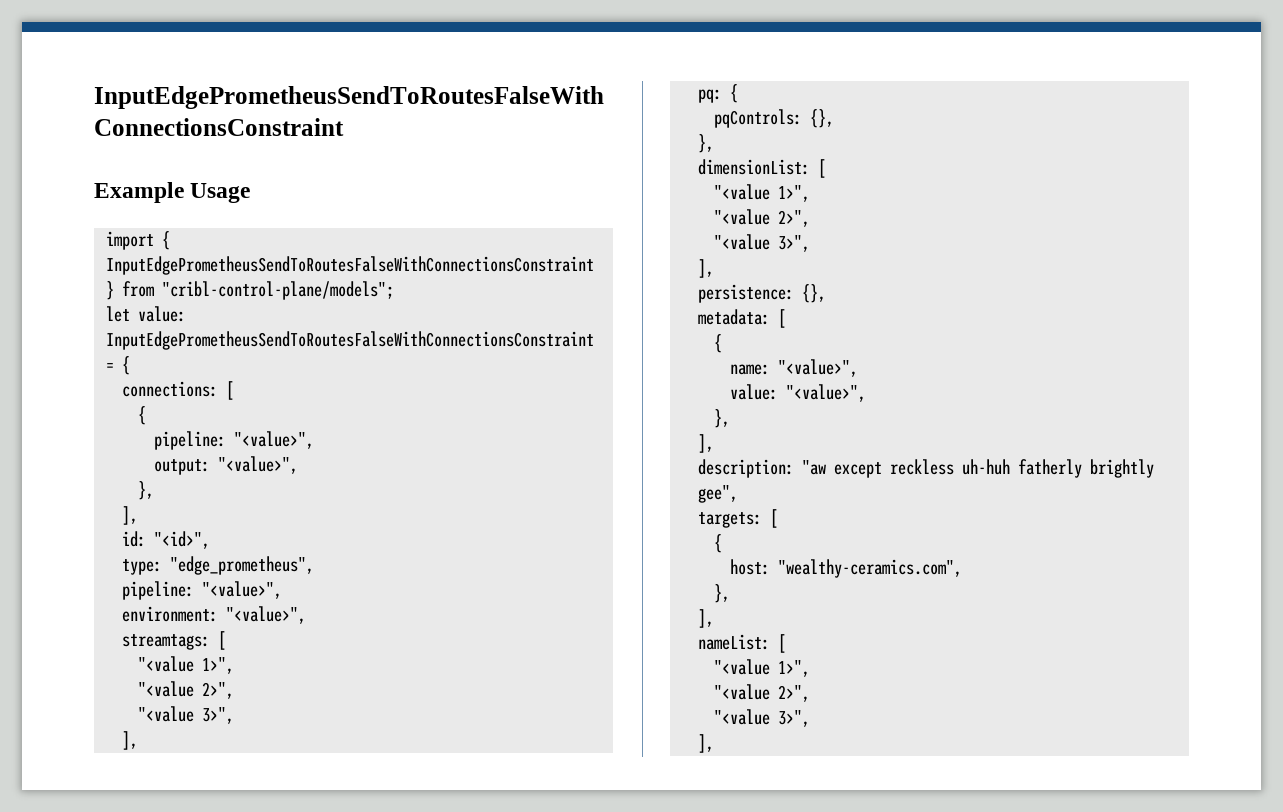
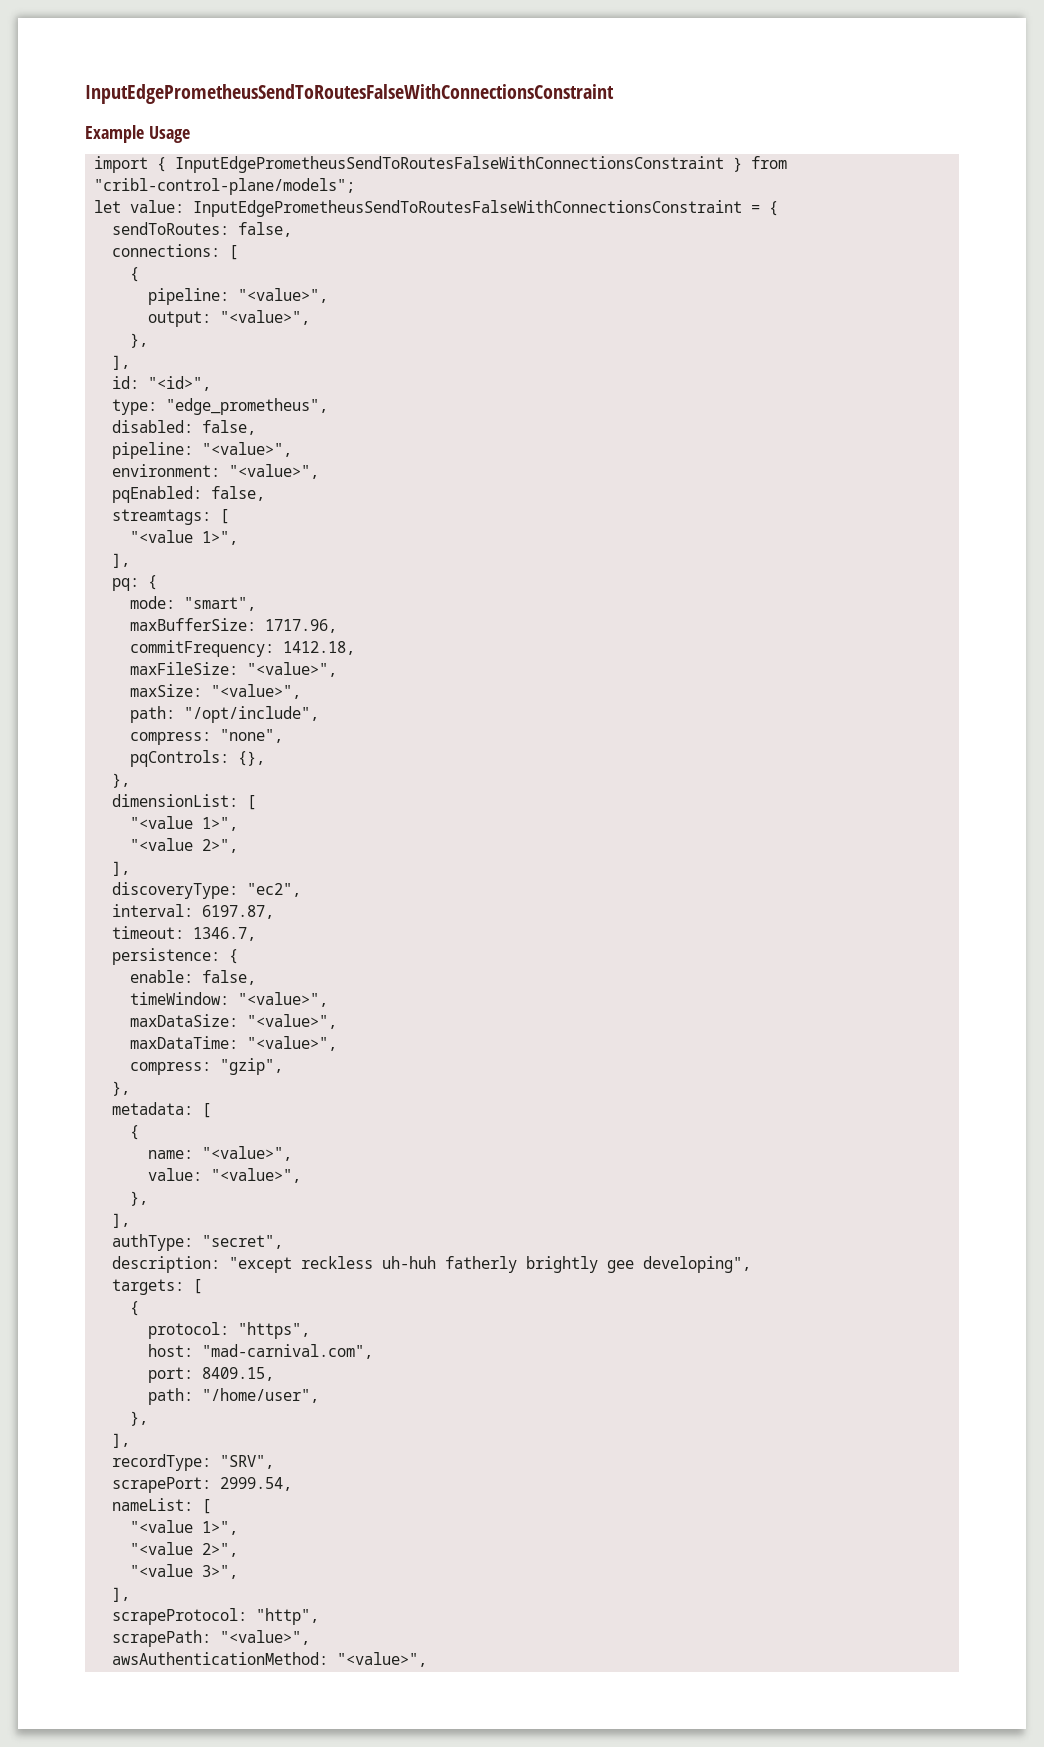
(130, 365) none -> [112,222,293,237] // sendToRoutes: false,
(314, 565) none -> [112,420,257,435] // disabled: false,
(306, 615) none -> [112,486,266,503] // pqEnabled: false,
[138,681,234,699] [138,706,234,724] // "<value 2>", // "<value 3>", -> (239, 538) none
(738, 93) none -> [130,596,257,611] [130,618,338,633] [130,640,356,657] [130,662,338,677] [130,684,302,699] [130,706,320,723] [130,729,284,745] // mode: "smart", // maxBufferSize: 1717.96, // commitFrequency: 1412.18, // maxFileSize: "<value>", // maxSize: "<value>", // path: "/opt/include", // compress: "none",
[714,234,810,252] [698,259,714,278] [698,284,826,303] // "<value 3>", // ], // persistence: {}, -> [112,861,131,876] [112,882,302,899] [112,904,275,919] [112,926,257,941] [112,948,239,965] [130,970,257,985] [130,992,329,1007] [130,1014,338,1029] [130,1036,338,1051] [130,1058,284,1075] [112,1081,131,1096] // ], // discoveryType: "ec2", // interval: 6197.87, // timeout: 1346.7, // persistence: { // enable: false, // timeWindow: "<value>", // maxDataSize: "<value>", // maxDataTime: "<value>", // compress: "gzip", // },
(714, 443) none -> [112,1234,284,1251] // authType: "secret",
[802,460,882,478] "aw except -> [229,1257,293,1273] "except
[698,485,738,503] gee", -> [607,1256,752,1273] gee developing",
(722, 543) none -> [148,1322,311,1339] // protocol: "https",
[778,559,962,578] [714,584,730,603] [698,609,714,628] "wealthy-ceramics.com", // }, // ], -> [202,1344,374,1359] [148,1367,275,1383] [148,1388,320,1405] [130,1411,149,1426] [112,1433,131,1448] [112,1454,275,1471] [112,1477,293,1493] "mad-carnival.com", // port: 8409.15, // path: "/home/user", // }, // ], // recordType: "SRV", // scrapePort: 2999.54,
(714, 743) none -> [112,1608,320,1625] [112,1630,311,1647] [112,1652,428,1667] // scrapeProtocol: "http", // scrapePath: "<value>", // awsAuthenticationMethod: "<value>",

